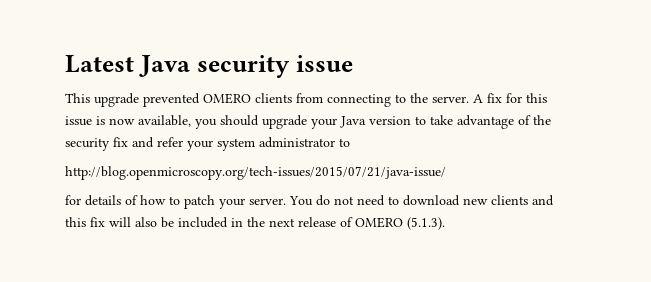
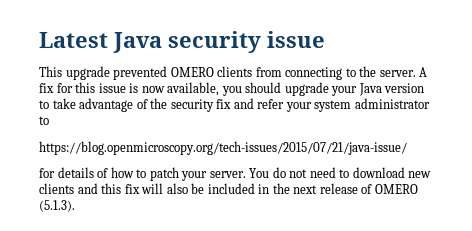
[65,166,446,180] http://blog.openmicroscopy.org/tech-issues/2015/07/21/java-issue/ -> [39,141,407,155] https://blog.openmicroscopy.org/tech-issues/2015/07/21/java-issue/

